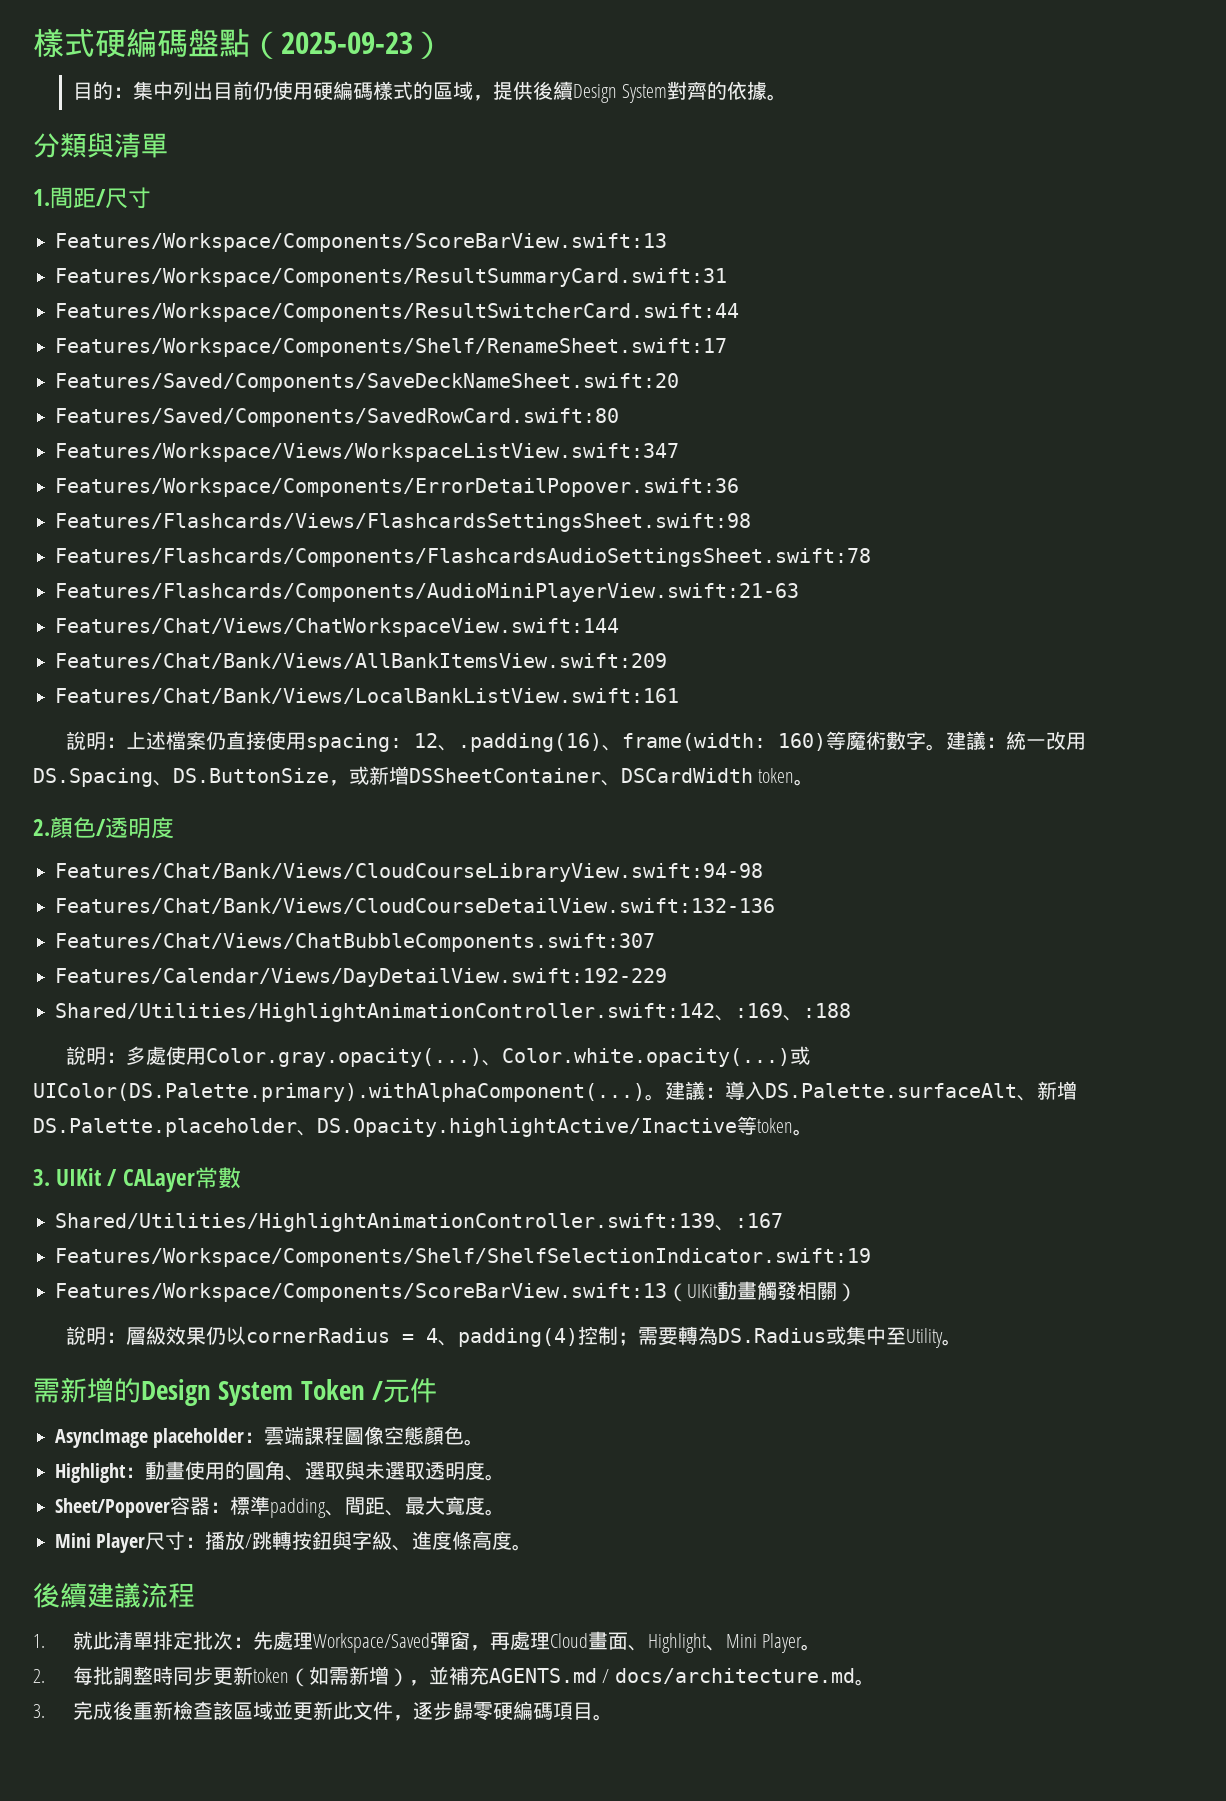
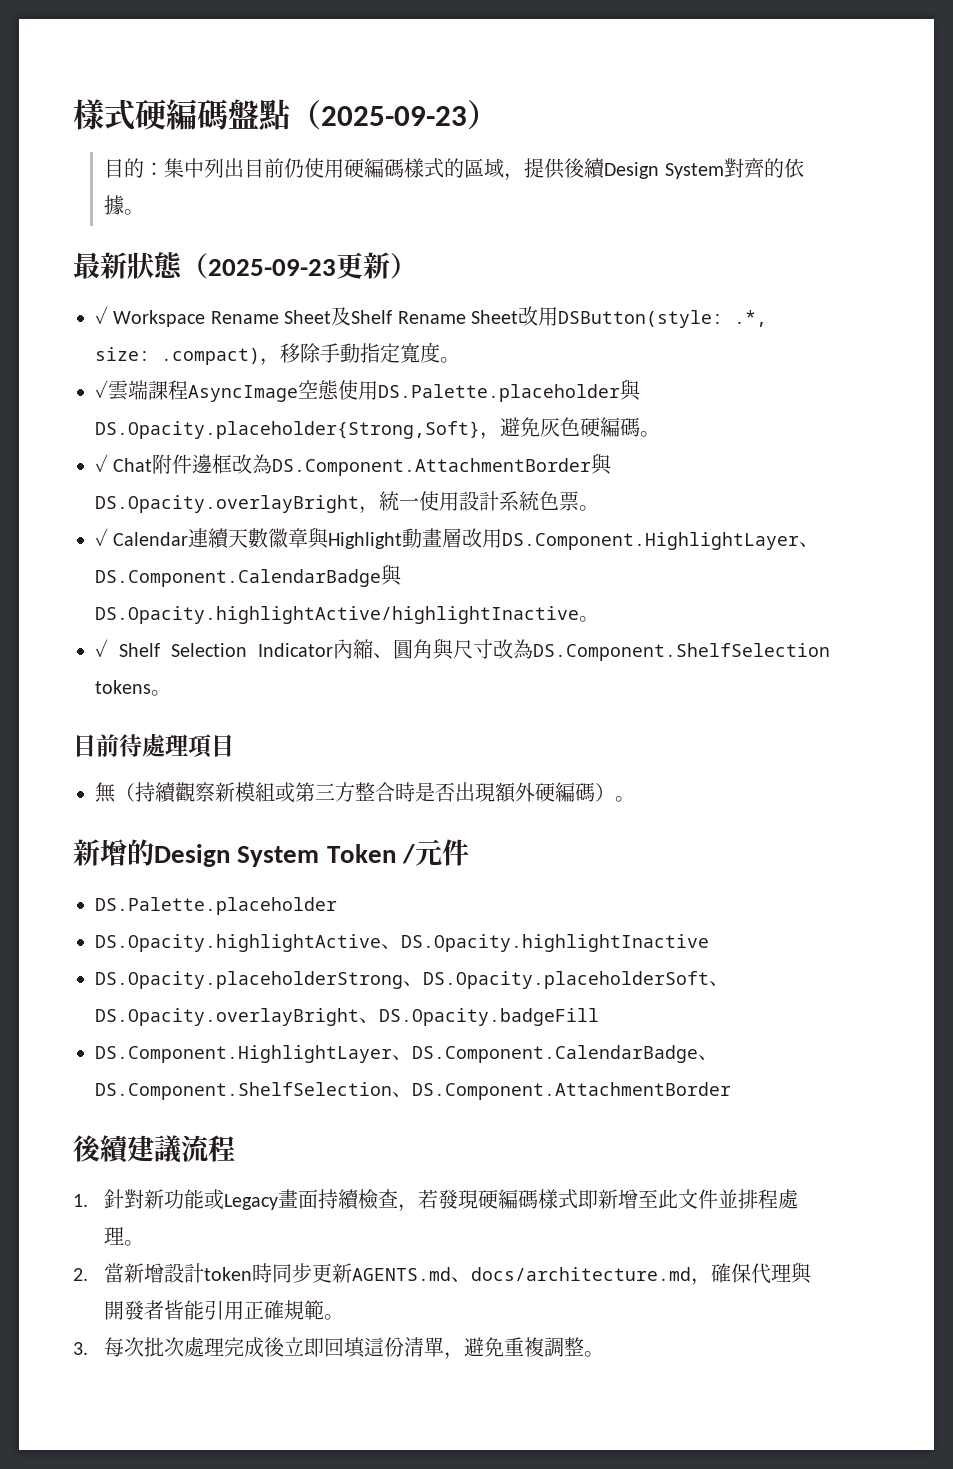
[33,133,168,158] [33,187,151,209] [55,233,667,252] [55,268,727,287] [55,303,739,322] [55,338,727,357] [55,373,679,392] [55,408,619,427] [55,443,679,462] [55,478,739,497] [55,513,751,532] [55,548,871,567] [55,583,799,602] [55,618,619,637] [55,653,667,669] [55,688,679,704] [65,731,1086,752] [33,766,815,787] [33,817,174,839] [55,863,763,882] [55,898,775,914] [55,933,655,952] [55,968,667,987] [55,1003,851,1022] [65,1046,810,1067] [33,1081,1077,1102] [33,1116,813,1137] [33,1167,241,1192] [55,1213,783,1232] [55,1248,871,1267] [55,1281,857,1302] [65,1326,962,1348] [33,1378,60,1403] 分類與清單 // 1.間距/尺寸 // Features/Workspace/Components/ScoreBarView.swift:13 // Features/Workspace/Components/ResultSummaryCard.swift:31 // Features/Workspace/Components/ResultSwitcherCard.swift:44 // Features/Workspace/Components/Shelf/RenameSheet.swift:17 // Features/Saved/Components/SaveDeckNameSheet.swift:20 // Features/Saved/Components/SavedRowCard.swift:80 // Features/Workspace/Views/WorkspaceListView.swift:347 // Features/Workspace/Components/ErrorDetailPopover.swift:36 // Features/Flashcards/Views/FlashcardsSettingsSheet.swift:98 // Features/Flashcards/Components/FlashcardsAudioSettingsSheet.swift:78 // Features/Flashcards/Components/AudioMiniPlayerView.swift:21-63 // Features/Chat/Views/ChatWorkspaceView.swift:144 // Features/Chat/Bank/Views/AllBankItemsView.swift:209 // Features/Chat/Bank/Views/LocalBankListView.swift:161 // 說明：上述檔案仍直接使用spacing: 12、.padding(16)、frame(width: 160)等魔術數字。建議：統一改用DS.Spacing、DS.ButtonSize，或新增DSSheetContainer、DSCardWidth token。 // 2.顏色/透明度 // Features/Chat/Bank/Views/CloudCourseLibraryView.swift:94-98 // Features/Chat/Bank/Views/CloudCourseDetailView.swift:132-136 // Features/Chat/Views/ChatBubbleComponents.swift:307 // Features/Calendar/Views/DayDetailView.swift:192-229 // Shared/Utilities/HighlightAnimationController.swift:142、:169、:188 // 說明：多處使用Color.gray.opacity(...)、Color.white.opacity(...)或UIColor(DS.Palette.primary).withAlphaComponent(...)。建議：導入DS.Palette.surfaceAlt、新增DS.Palette.placeholder、DS.Opacity.highlightActive/Inactive等token。 // 3. UIKit / CALayer常數 // Shared/Utilities/HighlightAnimationController.swift:139、:167 // Features/Workspace/Components/Shelf/ShelfSelectionIndicator.swift:19 // Features/Workspace/Components/ScoreBarView.swift:13（UIKit動畫觸發相關） // 說明：層級效果仍以cornerRadius = 4、padding(4)控制；需要轉為DS.Radius或集中至Utility。 // 需 -> [73,252,417,279] [95,306,767,328] [95,342,460,366] [95,379,641,402] [95,417,660,440] [95,453,613,476] [95,491,599,514] [95,527,820,550] [95,564,402,587] [95,606,599,624] [95,638,830,661] [95,680,171,696] [73,733,234,758] [95,782,635,803] 最新狀態（2025-09-23更新） // ✓ Workspace Rename Sheet及Shelf Rename Sheet改用DSButton(style: .*, size: .compact)，移除手動指定寬度。 // ✓雲端課程AsyncImage空態使用DS.Palette.placeholder與DS.Opacity.placeholder{Strong,Soft}，避免灰色硬編碼。 // ✓ Chat附件邊框改為DS.Component.AttachmentBorder與DS.Opacity.overlayBright，統一使用設計系統色票。 // ✓ Calendar連續天數徽章與Highlight動畫層改用DS.Component.HighlightLayer、DS.Component.CalendarBadge與DS.Opacity.highlightActive/highlightInactive。 // ✓ Shelf Selection Indicator內縮、圓角與尺寸改為DS.Component.ShelfSelection tokens。 // 目前待處理項目 // 無（持續觀察新模組或第三方整合時是否出現額外硬編碼）。 //
[55,1426,485,1448] [55,1461,505,1483] [55,1496,505,1518] [55,1531,533,1553] [33,1583,195,1608] [33,1631,822,1653] [33,1666,875,1687] [33,1701,593,1721] AsyncImage placeholder：雲端課程圖像空態顏色。 // Highlight：動畫使用的圓角、選取與未選取透明度。 // Sheet/Popover容器：標準padding、間距、最大寬度。 // Mini Player尺寸：播放/跳轉按鈕與字級、進度條高度。 // 後續建議流程 // 1.就此清單排定批次：先處理Workspace/Saved彈窗，再處理Cloud畫面、Highlight、Mini Player。 // 2.每批調整時同步更新token（如需新增），並補充AGENTS.md / docs/architecture.md。 // 3.完成後重新檢查該區域並更新此文件，逐步歸零硬編碼項目 -> [95,897,337,915] [95,934,709,952] [95,971,729,989] [95,1008,599,1026] [95,1045,718,1063] [95,1082,731,1100] [73,1135,235,1164] [73,1189,799,1212] [104,1227,145,1246] [73,1262,813,1286] [104,1300,345,1320] [73,1337,585,1360] DS.Palette.placeholder // DS.Opacity.highlightActive、DS.Opacity.highlightInactive // DS.Opacity.placeholderStrong、DS.Opacity.placeholderSoft、DS.Opacity.overlayBright、DS.Opacity.badgeFill // DS.Component.HighlightLayer、DS.Component.CalendarBadge、DS.Component.ShelfSelection、DS.Component.AttachmentBorder // 後續建議流程 // 1.針對新功能或Legacy畫面持續檢查，若發現硬編碼樣式即新增至此文件並排程處理。 // 2.當新增設計token時同步更新AGENTS.md、docs/architecture.md，確保代理與開發者皆能引用正確規範。 // 3.每次批次處理完成後立即回填這份清單，避免重複調整

